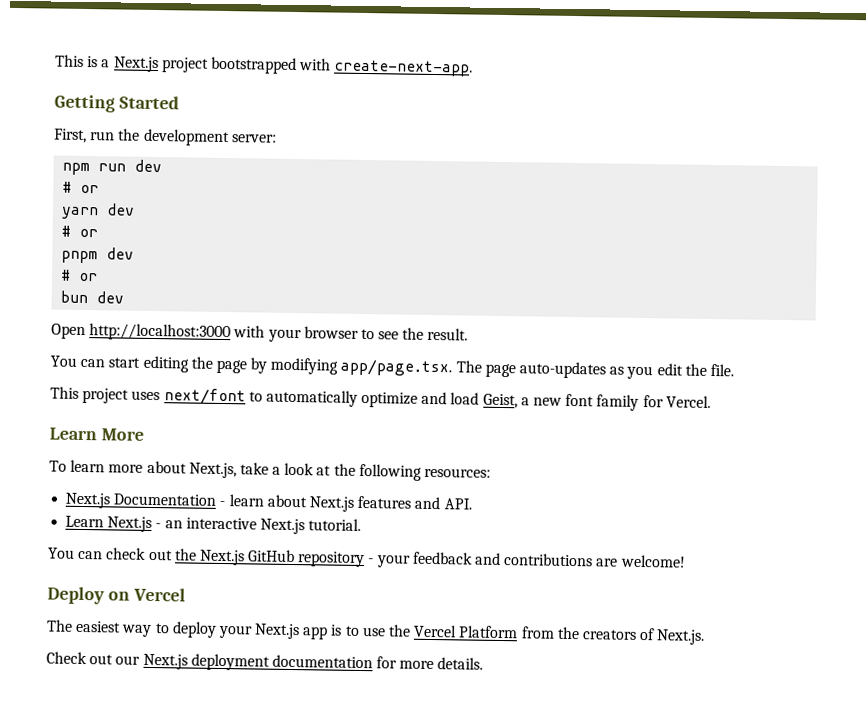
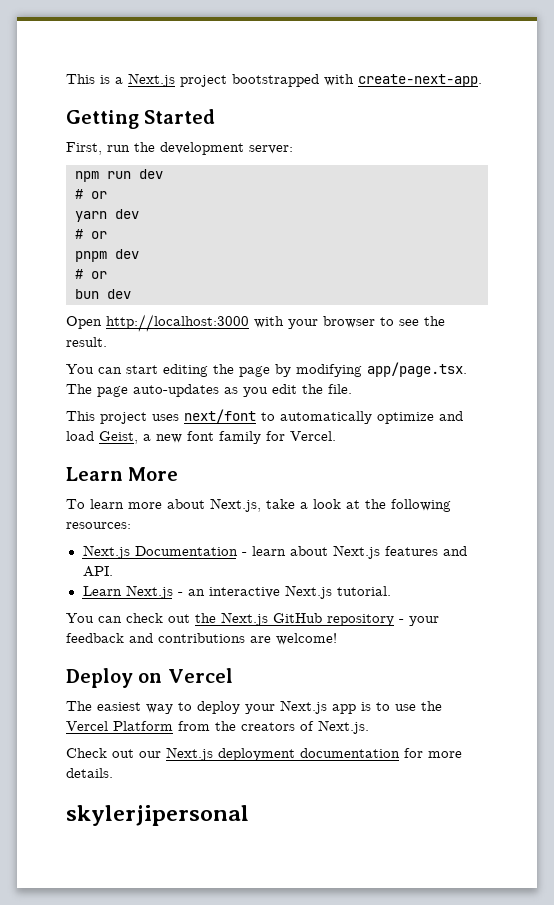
(484, 663) none -> [66,805,249,826] // skylerjipersonal

